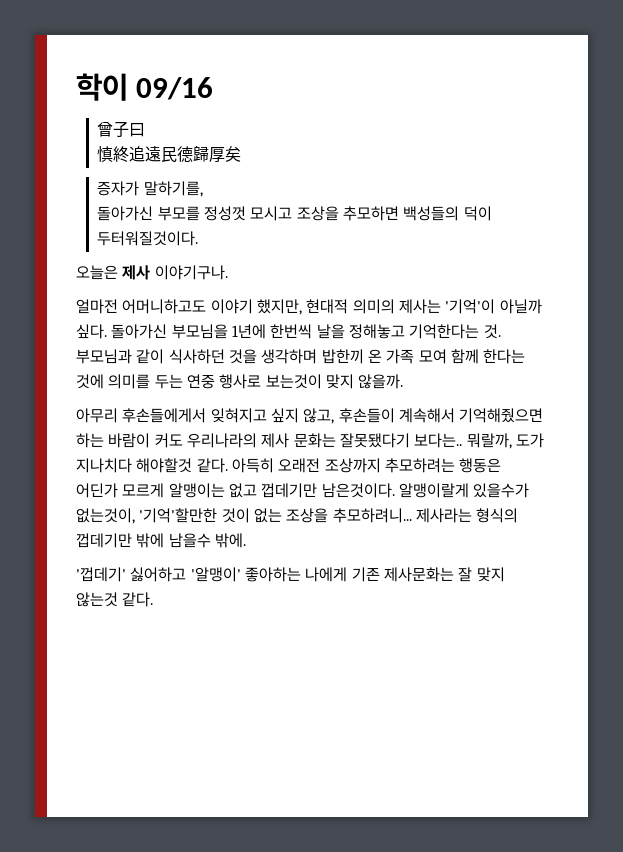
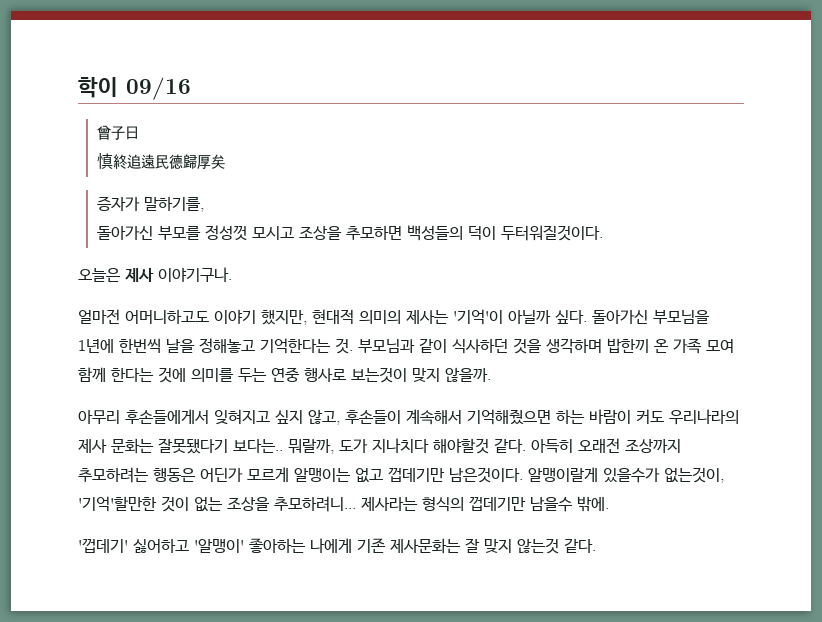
[136,533,165,548] 밖에 -> (526, 503) none

